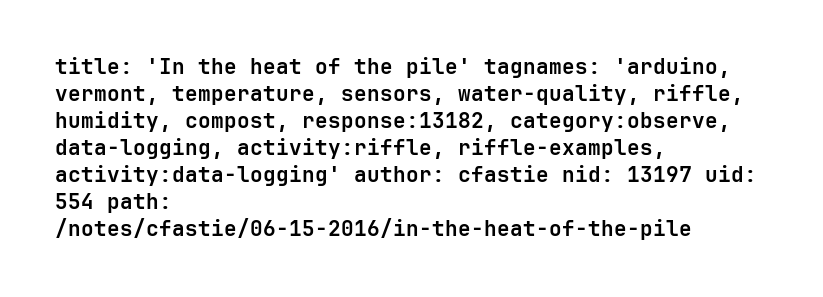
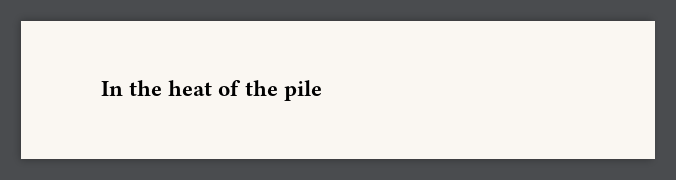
[55,57,185,74] title: 'In -> [101,81,123,96] In
[406,57,731,78] [55,84,744,105] [55,111,731,132] [55,138,666,159] [55,165,757,186] [55,193,172,213] [55,218,692,240] pile' tagnames: 'arduino, vermont, temperature, sensors, water-quality, riffle, humidity, compost, response:13182, category:observe, data-logging, activity:riffle, riffle-examples, activity:data-logging' author: cfastie nid: 13197 uid: 554 path: /notes/cfastie/06-15-2016/in-the-heat-of-the-pile -> [284,80,323,101] pile

